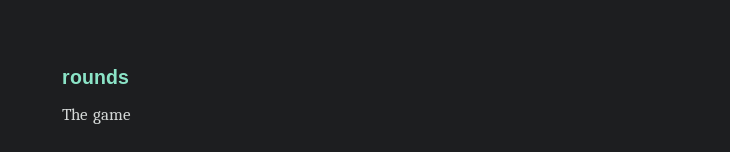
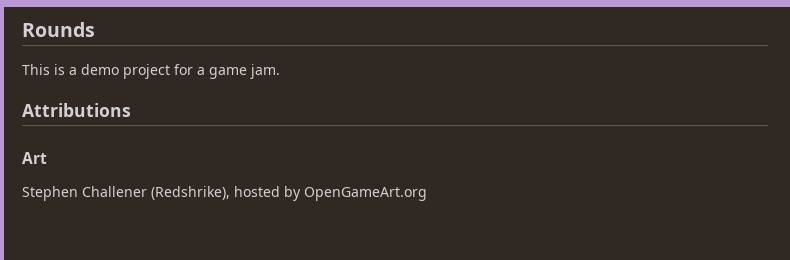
[62,69,129,84] [62,108,131,124] rounds // The game -> [22,22,95,37] [22,64,280,79] [22,103,131,117] [22,152,47,164] [22,186,427,201] Rounds // This is a demo project for a game jam. // Attributions // Art // Stephen Challener (Redshrike), hosted by OpenGameArt.org

